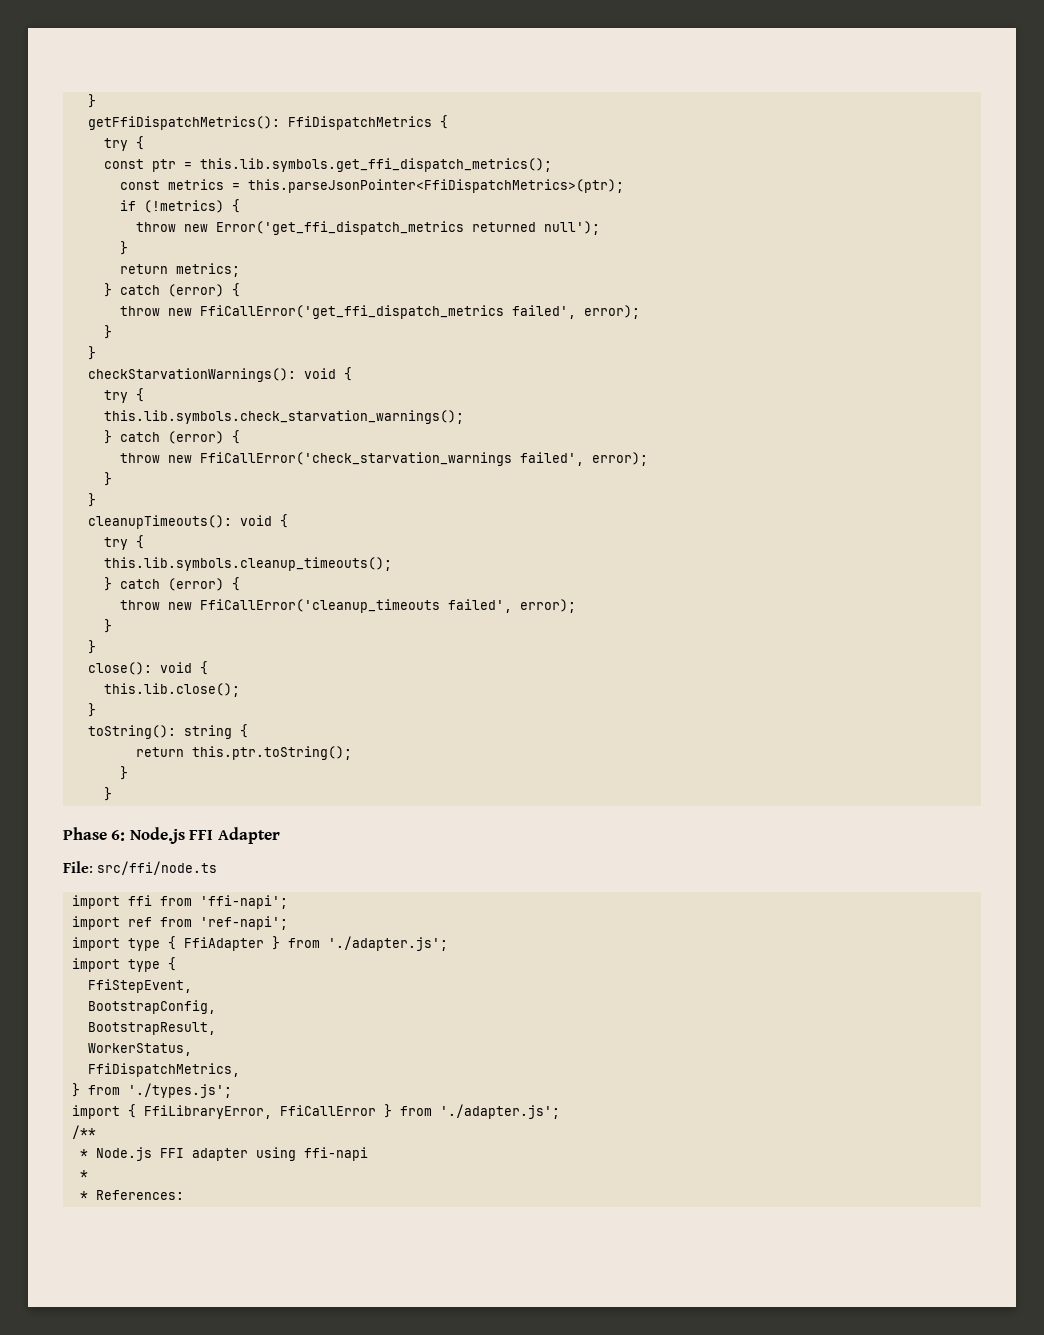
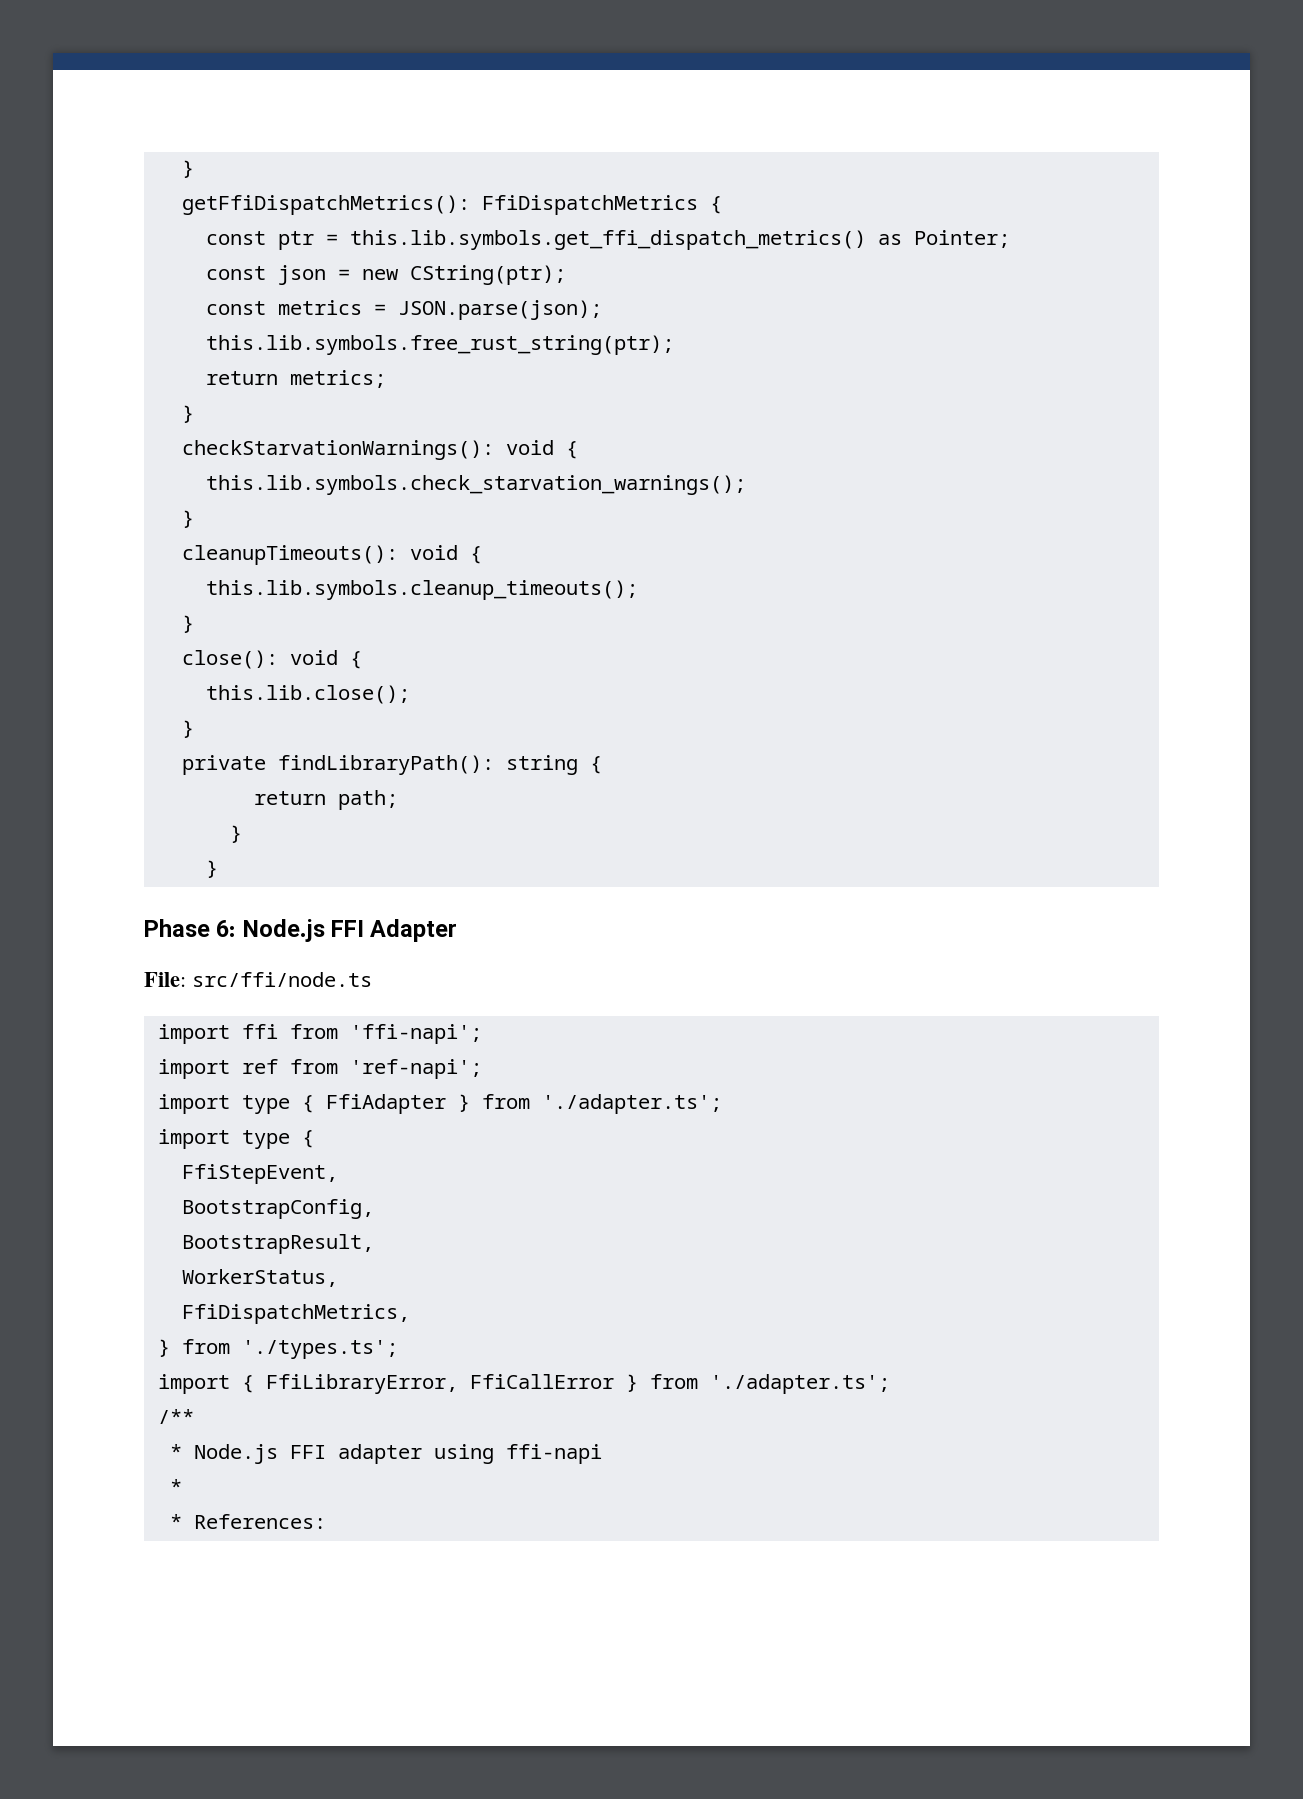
[104,136,145,151] // try { -> (722, 205) none
[200,158,553,172] [120,179,625,193] [120,199,241,213] [136,221,601,235] [120,241,129,255] [120,263,241,277] [104,283,241,297] [120,305,641,319] [104,325,113,339] this.lib.symbols.get_ffi_dispatch_metrics(); // const metrics = this.parseJsonPointer<FfiDispatchMetrics>(ptr); // if (!metrics) { // throw new Error('get_ffi_dispatch_metrics returned null'); // } // return metrics; // } catch (error) { // throw new FfiCallError('get_ffi_dispatch_metrics failed', error); // } -> [349,230,1010,250] [205,265,566,285] [205,300,602,320] [205,335,674,355] [205,370,386,388] this.lib.symbols.get_ffi_dispatch_metrics() as Pointer; // const json = new CString(ptr); // const metrics = JSON.parse(json); // this.lib.symbols.free_rust_string(ptr); // return metrics;
[104,388,145,403] // try { -> (578, 450) none
[104,430,241,444] [120,452,649,466] [104,472,113,486] // } catch (error) { // throw new FfiCallError('check_starvation_warnings failed', error); // } -> (746, 485) none
[104,535,145,550] // try { -> (482, 555) none
[104,577,241,591] [120,599,577,613] [104,619,113,633] // } catch (error) { // throw new FfiCallError('cleanup_timeouts failed', error); // } -> (638, 590) none
[88,725,177,739] toString(): -> [181,755,494,775] private findLibraryPath():
[192,746,353,760] this.ptr.toString(); -> [337,790,398,810] path;
[328,936,449,951] './adapter.js'; -> [541,1094,722,1114] './adapter.ts';
[128,1083,233,1098] './types.js'; -> [241,1340,398,1359] './types.ts';
[440,1104,561,1119] './adapter.js'; -> [709,1374,890,1394] './adapter.ts';

